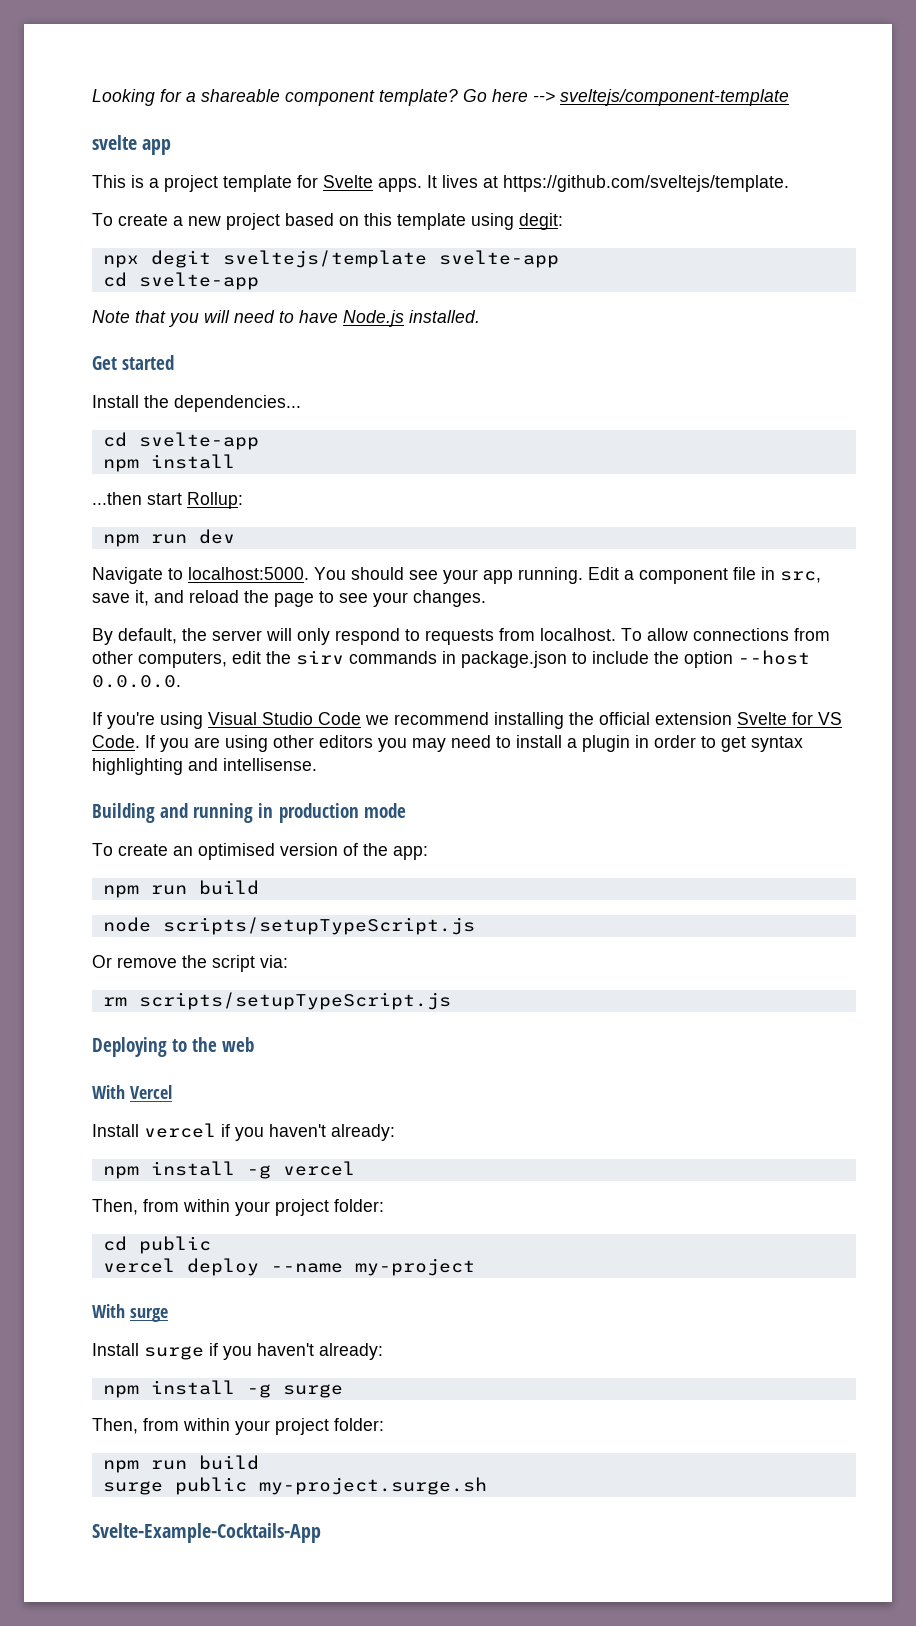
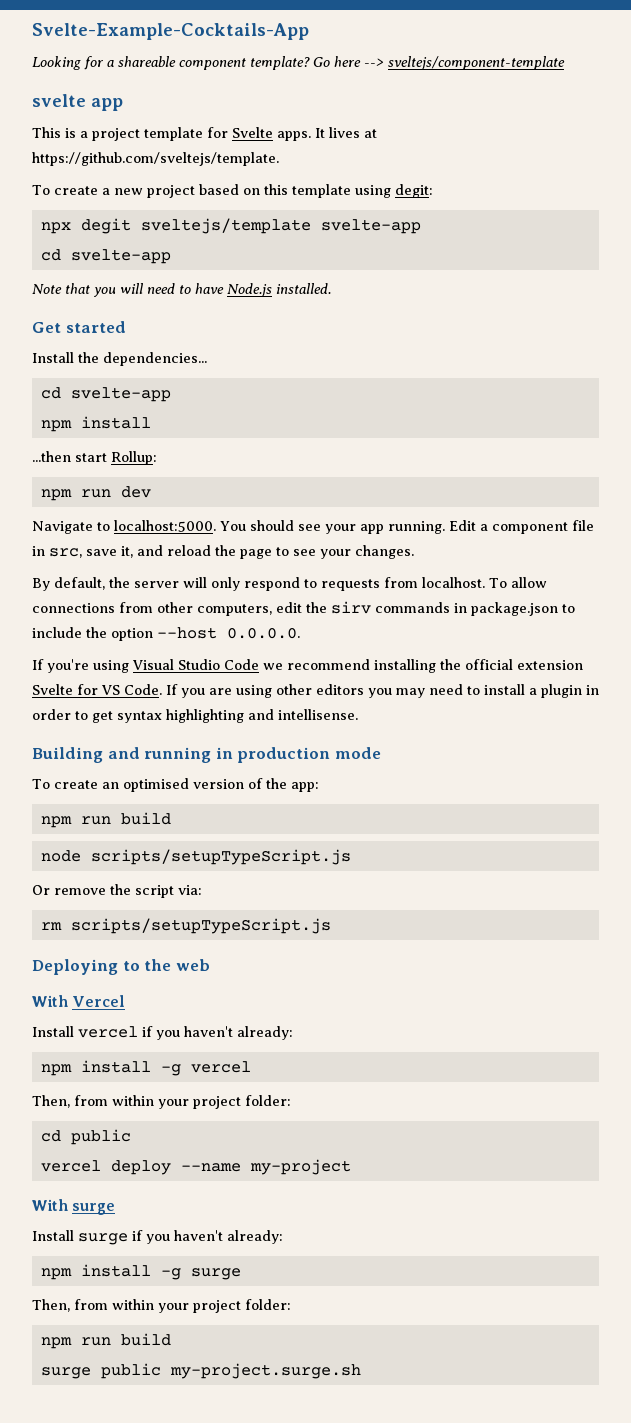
(92, 97) none -> [32,23,309,40] Svelte-Example-Cocktails-App //
[92,1523,321,1543] // Svelte-Example-Cocktails-App -> (361, 1371) none

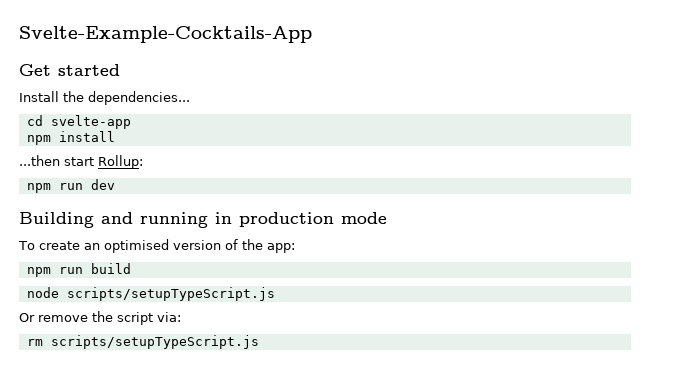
[32,56,565,70] [32,94,123,111] [32,127,377,141] [32,152,279,166] [32,184,433,198] [40,218,421,234] [40,249,171,264] [32,283,331,297] // Looking for a shareable component template? Go here --> sveltejs/component-template // svelte app // This is a project template for Svelte apps. It lives at https://github.com/sveltejs/template. // To create a new project based on this template using degit: // npx degit sveltejs/template svelte-app // cd svelte-app // Note that you will need to have Node.js installed. -> (312, 34) none
[32,520,594,534] [32,545,414,559] [32,577,547,591] [32,601,575,616] [32,627,300,641] [32,659,583,673] [32,684,599,698] [32,709,358,723] // Navigate to localhost:5000. You should see your app running. Edit a component file in src, save it, and reload the page to see your changes. // By default, the server will only respond to requests from localhost. To allow connections from other computers, edit the sirv commands in package.json to include the option --host 0.0.0.0. // If you're using Visual Studio Code we recommend installing the official extension Svelte for VS Code. If you are using other editors you may need to install a plugin in order to get syntax highlighting and intellisense. -> (115, 184) none
[32,959,210,975] [32,995,126,1007] [32,1026,293,1040] [40,1060,251,1076] [32,1095,291,1109] [40,1129,131,1145] [40,1159,351,1175] [32,1199,116,1215] [32,1230,283,1245] [40,1264,241,1280] [32,1299,291,1313] [40,1333,171,1349] [40,1363,361,1379] // Deploying to the web // With Vercel // Install vercel if you haven't already: // npm install -g vercel // Then, from within your project folder: // cd public // vercel deploy --name my-project // With surge // Install surge if you haven't already: // npm install -g surge // Then, from within your project folder: // npm run build // surge public my-project.surge.sh -> (259, 342) none

